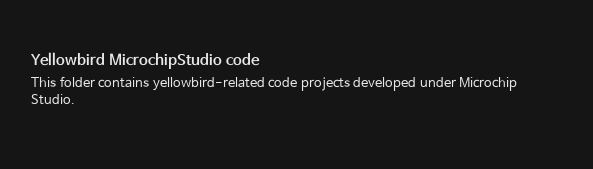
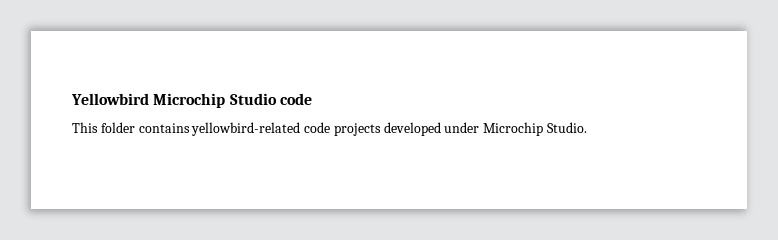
[109,53,223,69] MicrochipStudio -> [153,93,277,108] Microchip Studio

